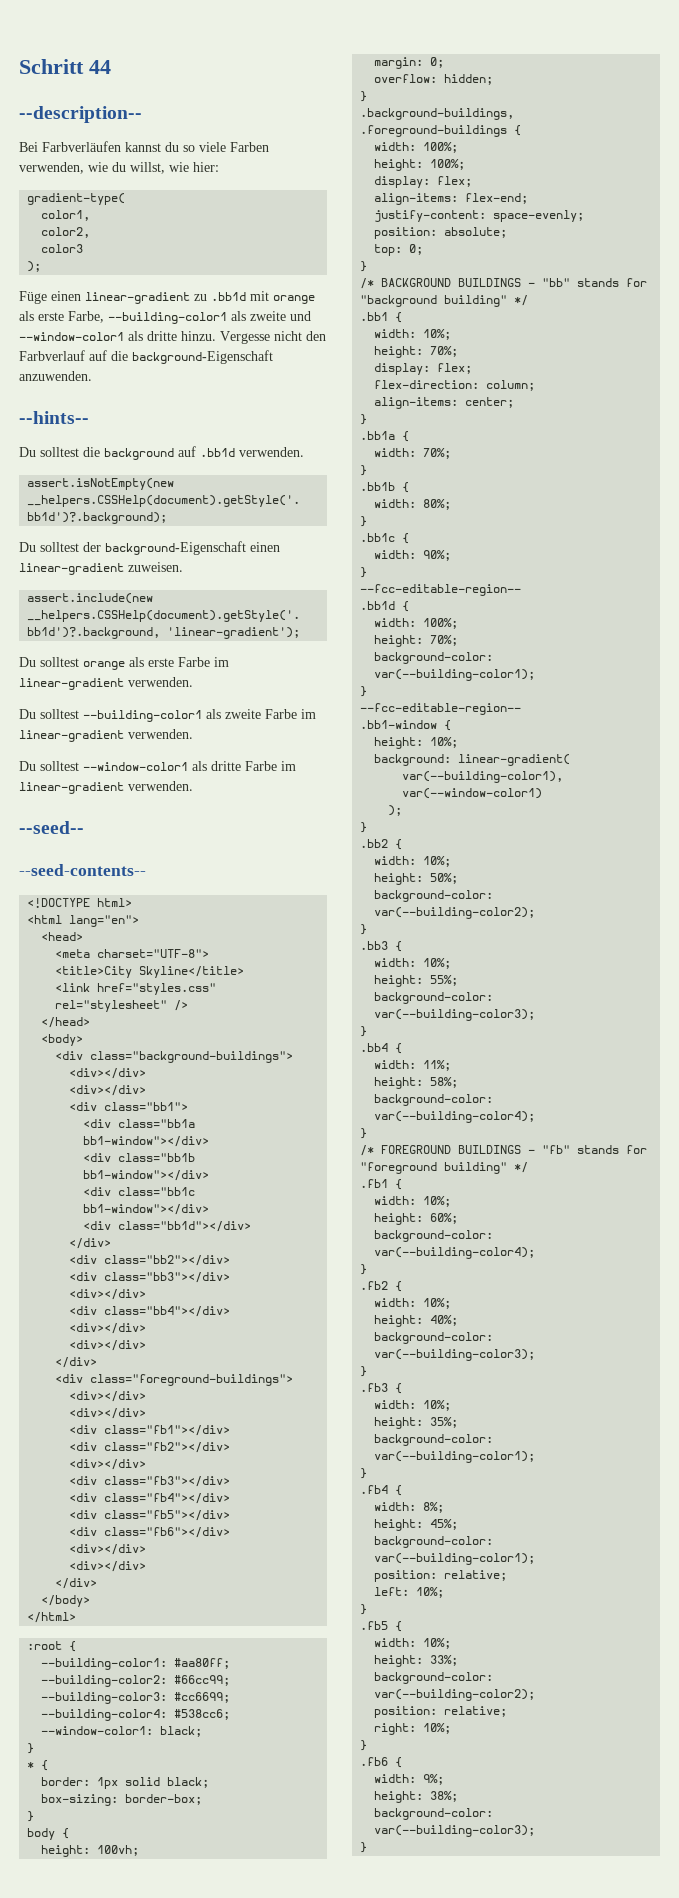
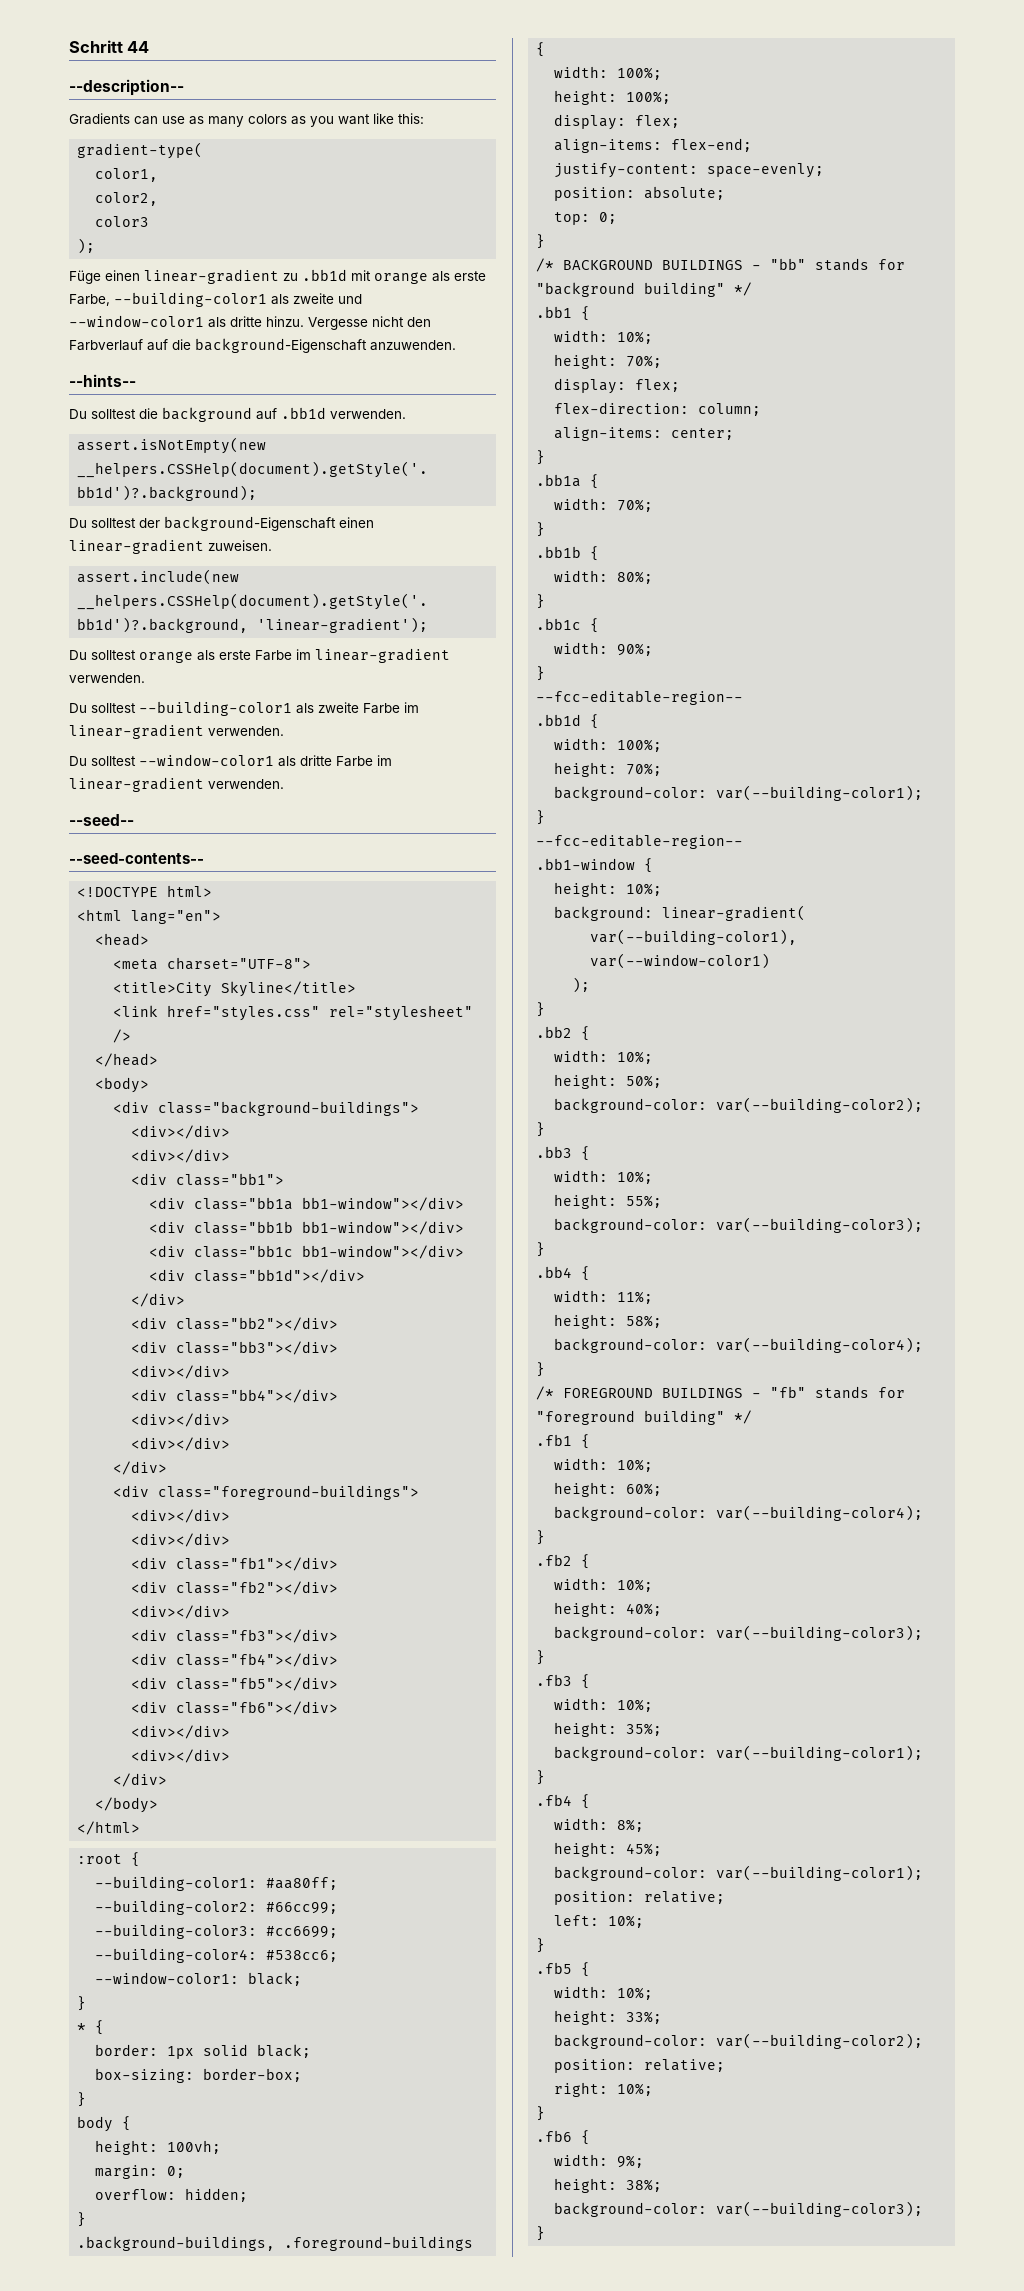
[19,141,269,152] [19,162,219,174] Bei Farbverläufen kannst du so viele Farben verwenden, wie du willst, wie hier: -> [69,113,424,127] Gradients can use as many colors as you want like this:

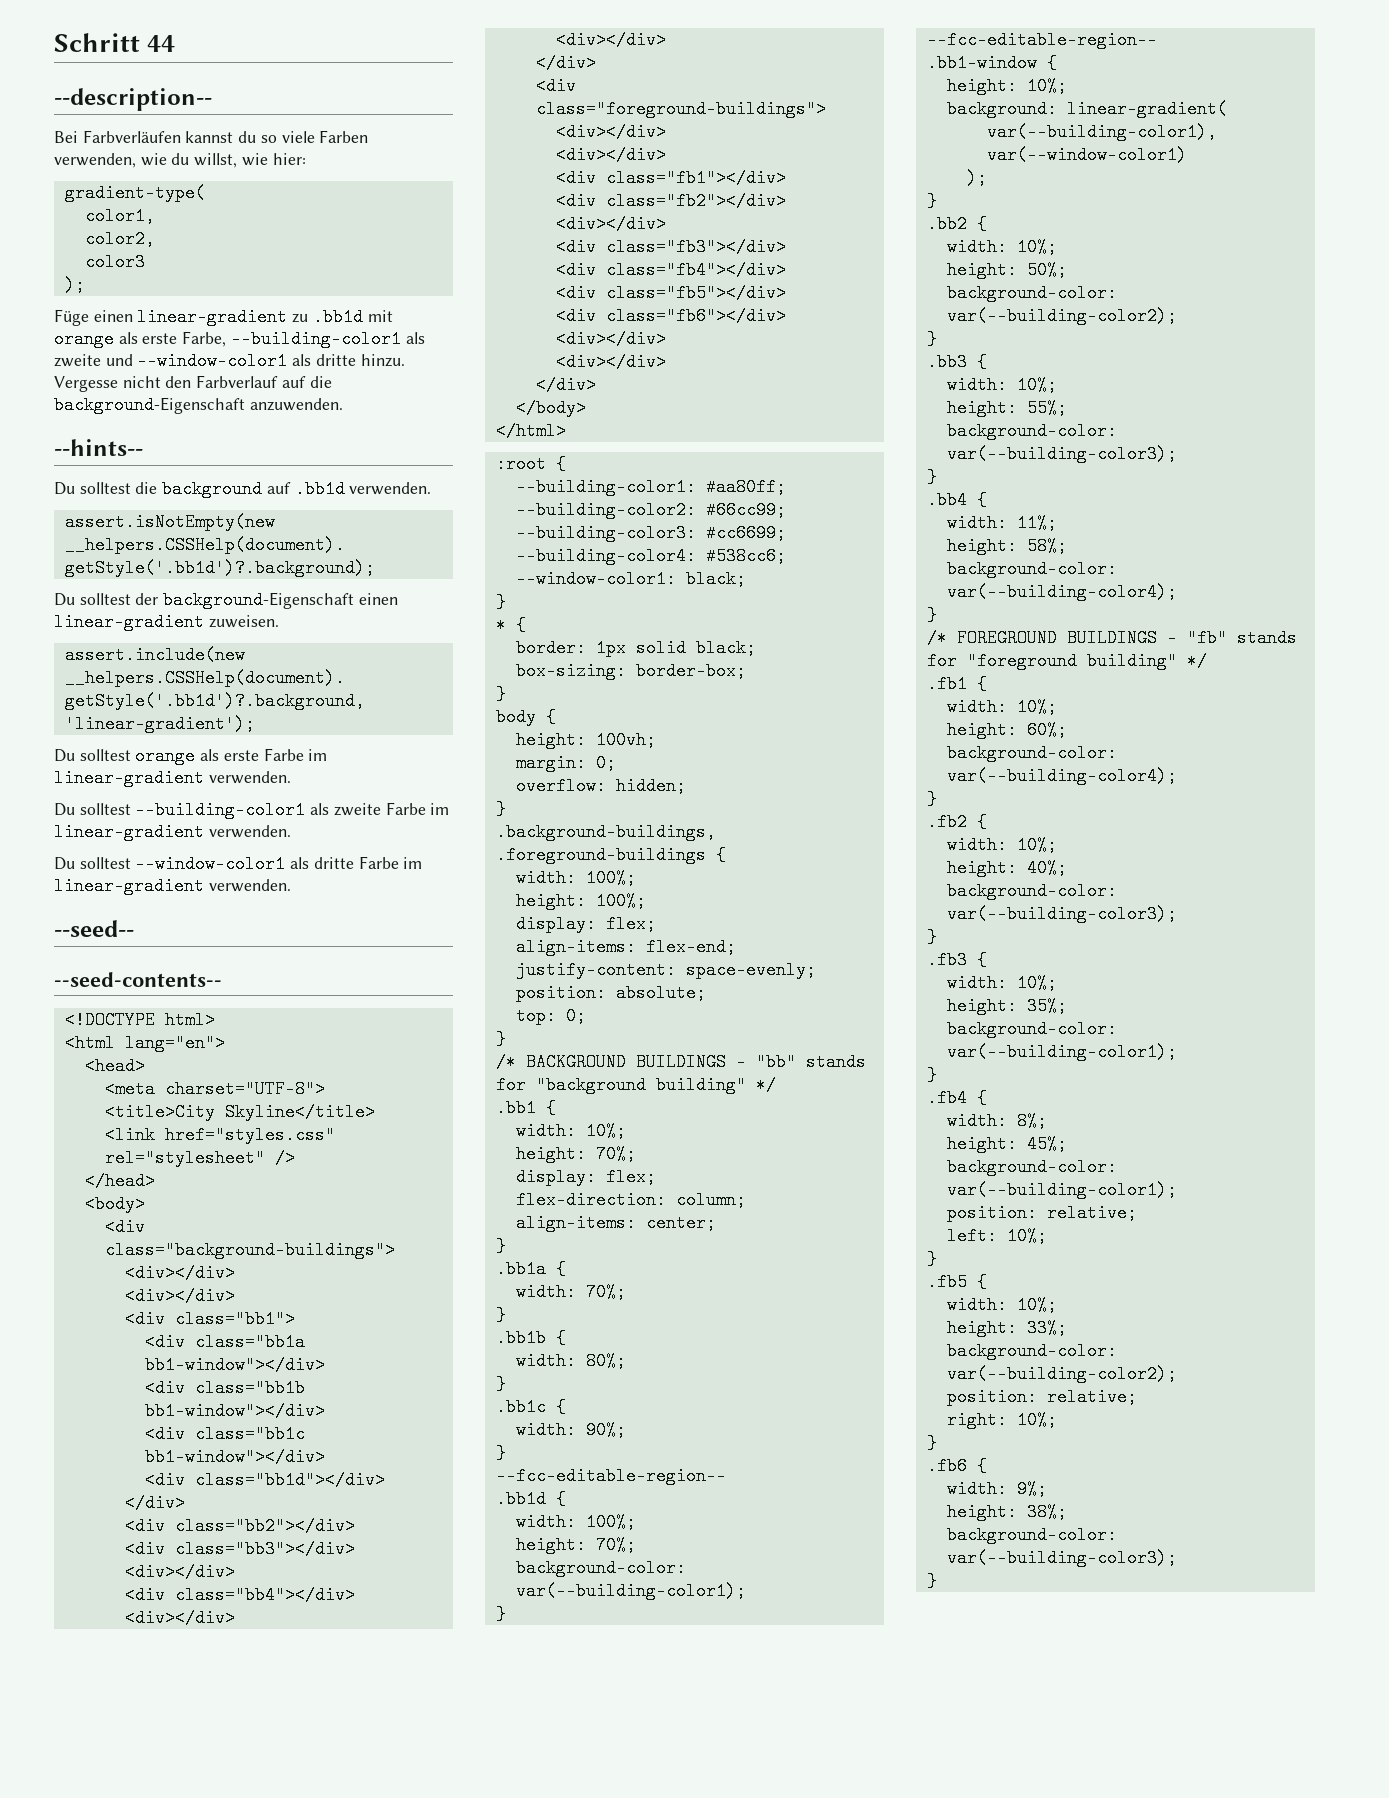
[69,113,424,127] Gradients can use as many colors as you want like this: -> [54,130,369,143] [54,153,306,168] Bei Farbverläufen kannst du so viele Farben verwenden, wie du willst, wie hier:

